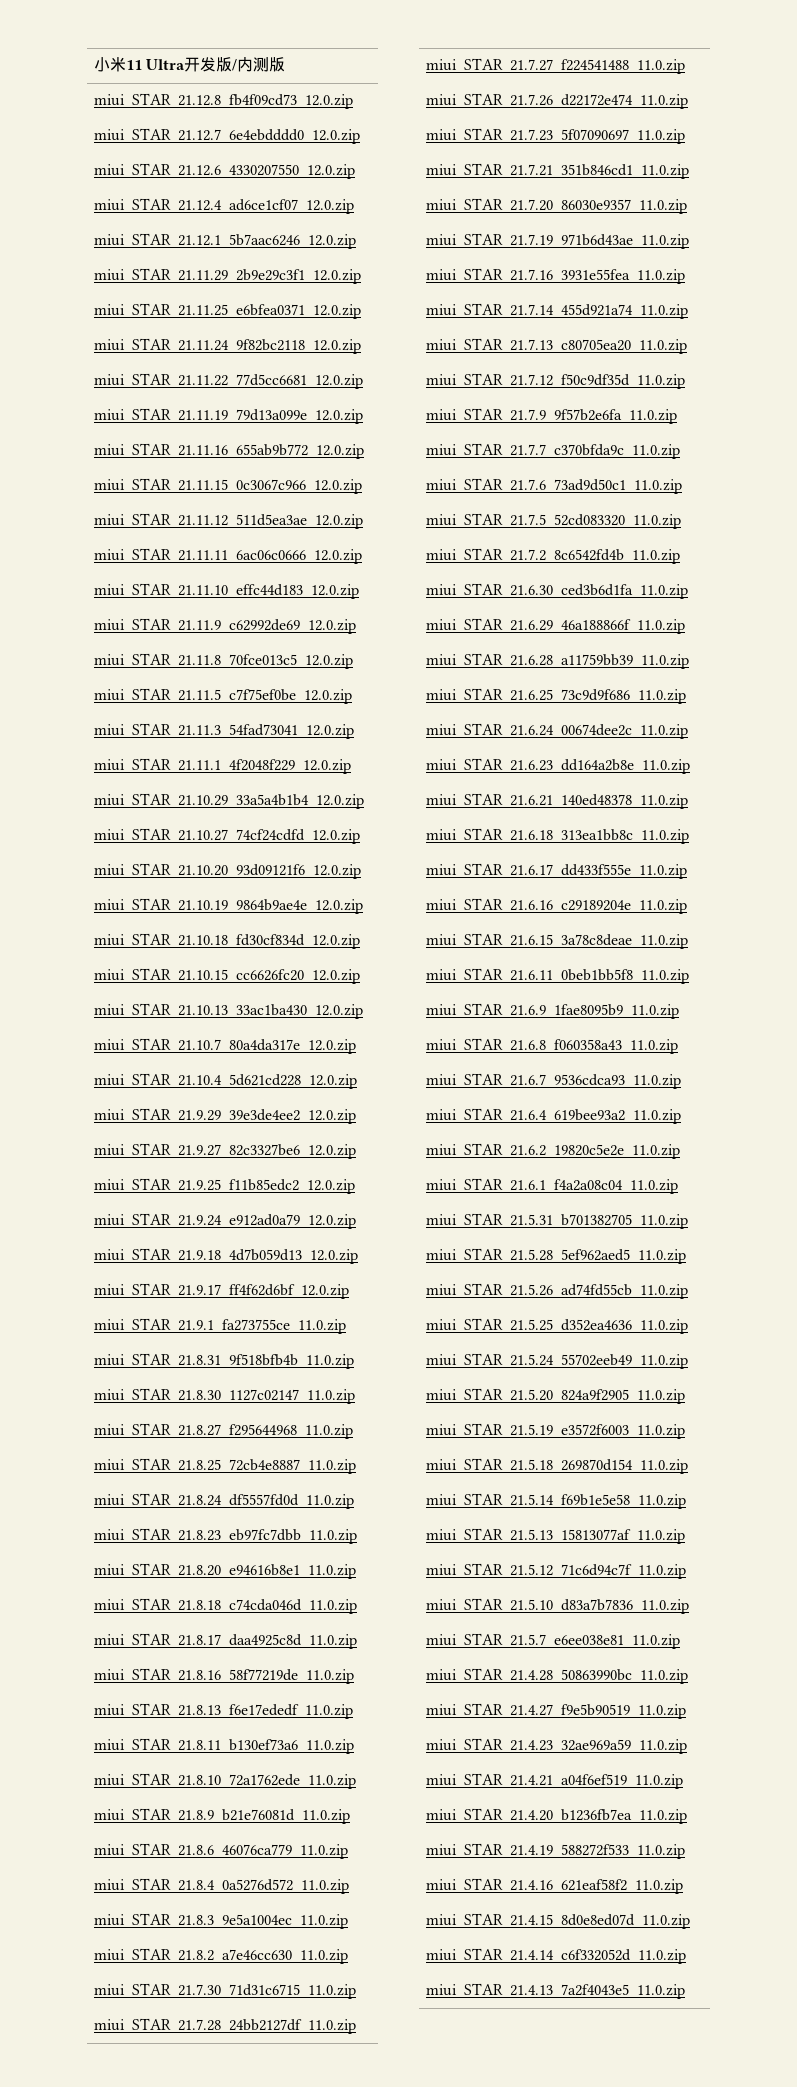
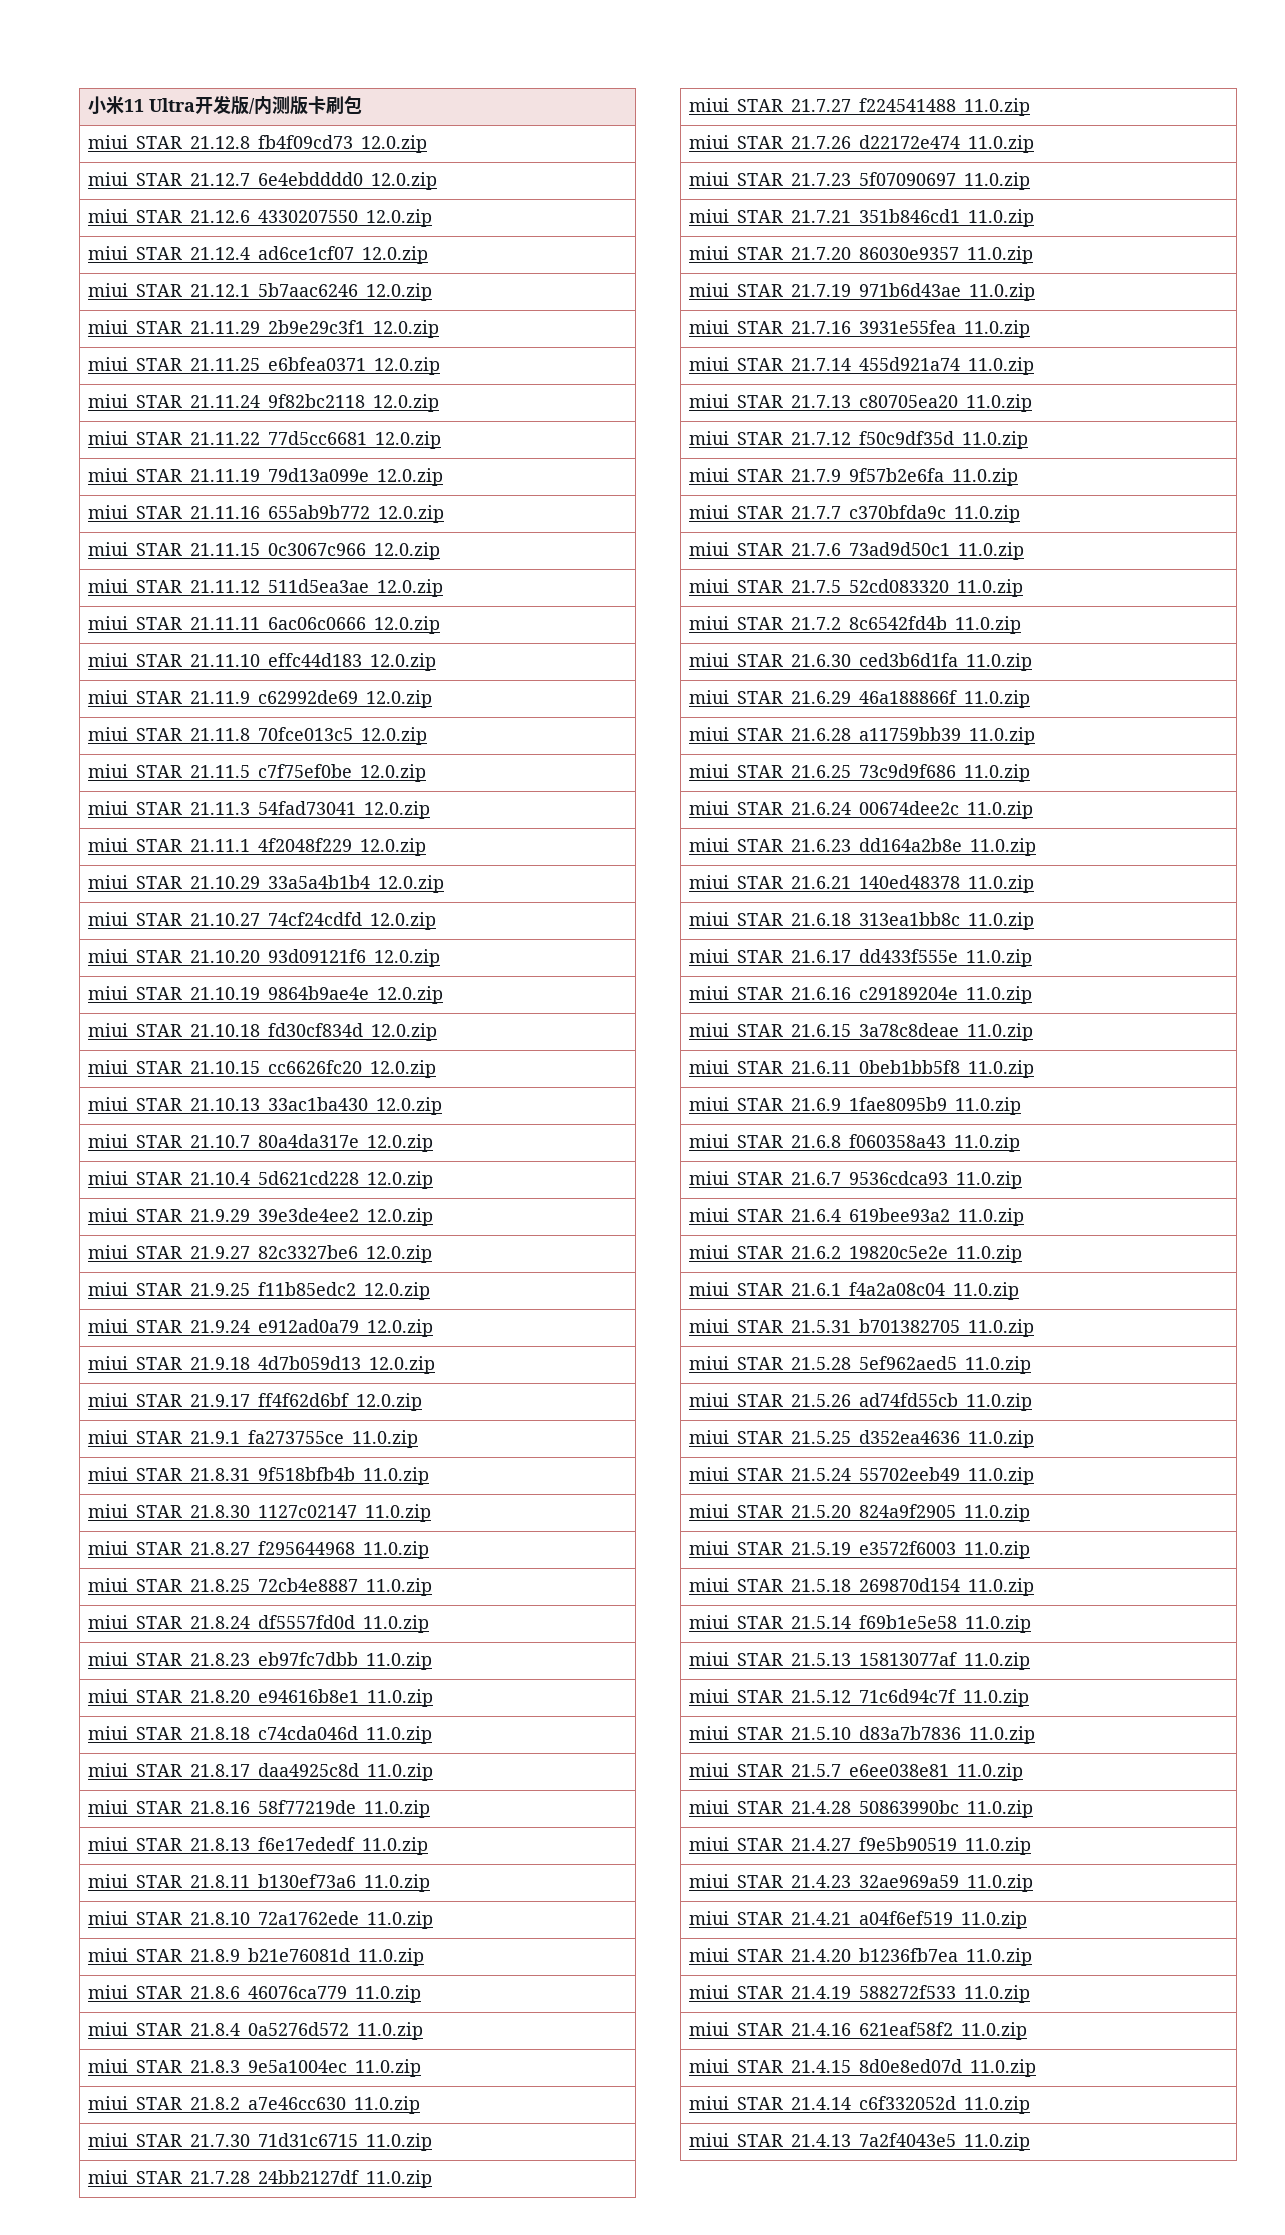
(286, 64) none -> [307,95,362,114] 卡刷包

